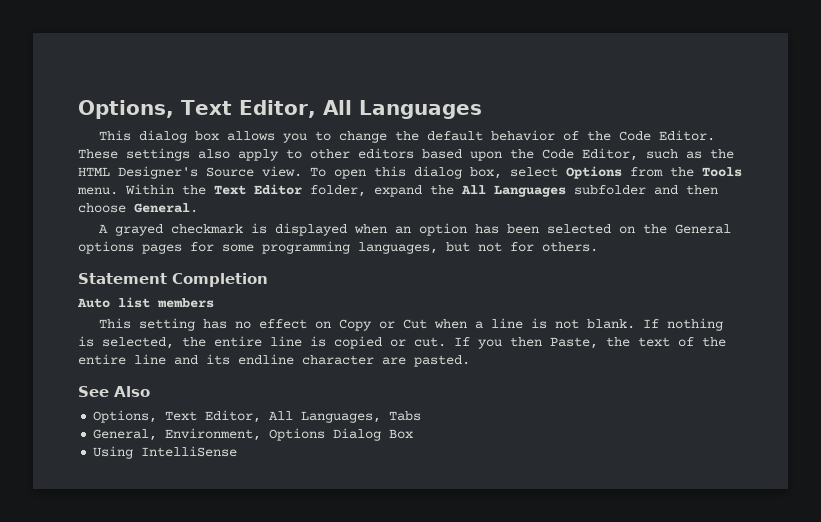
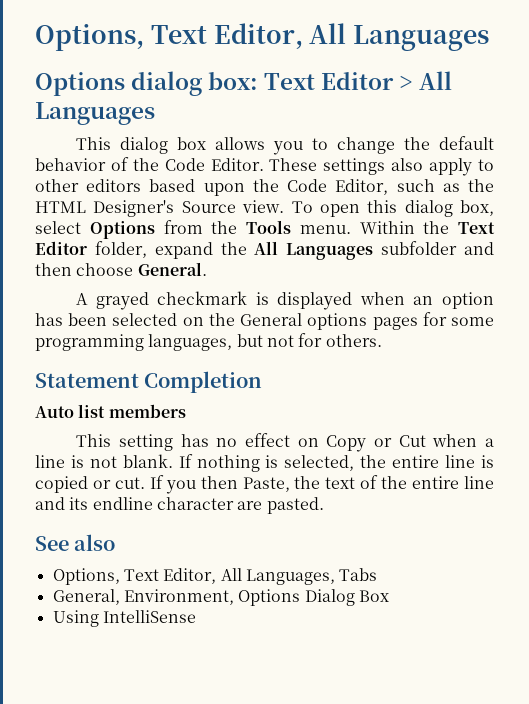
(482, 109) none -> [35,71,453,96] [35,102,155,125] // Options dialog box: Text Editor > All Languages
[114,386,150,397] Also -> [74,534,116,551] also

